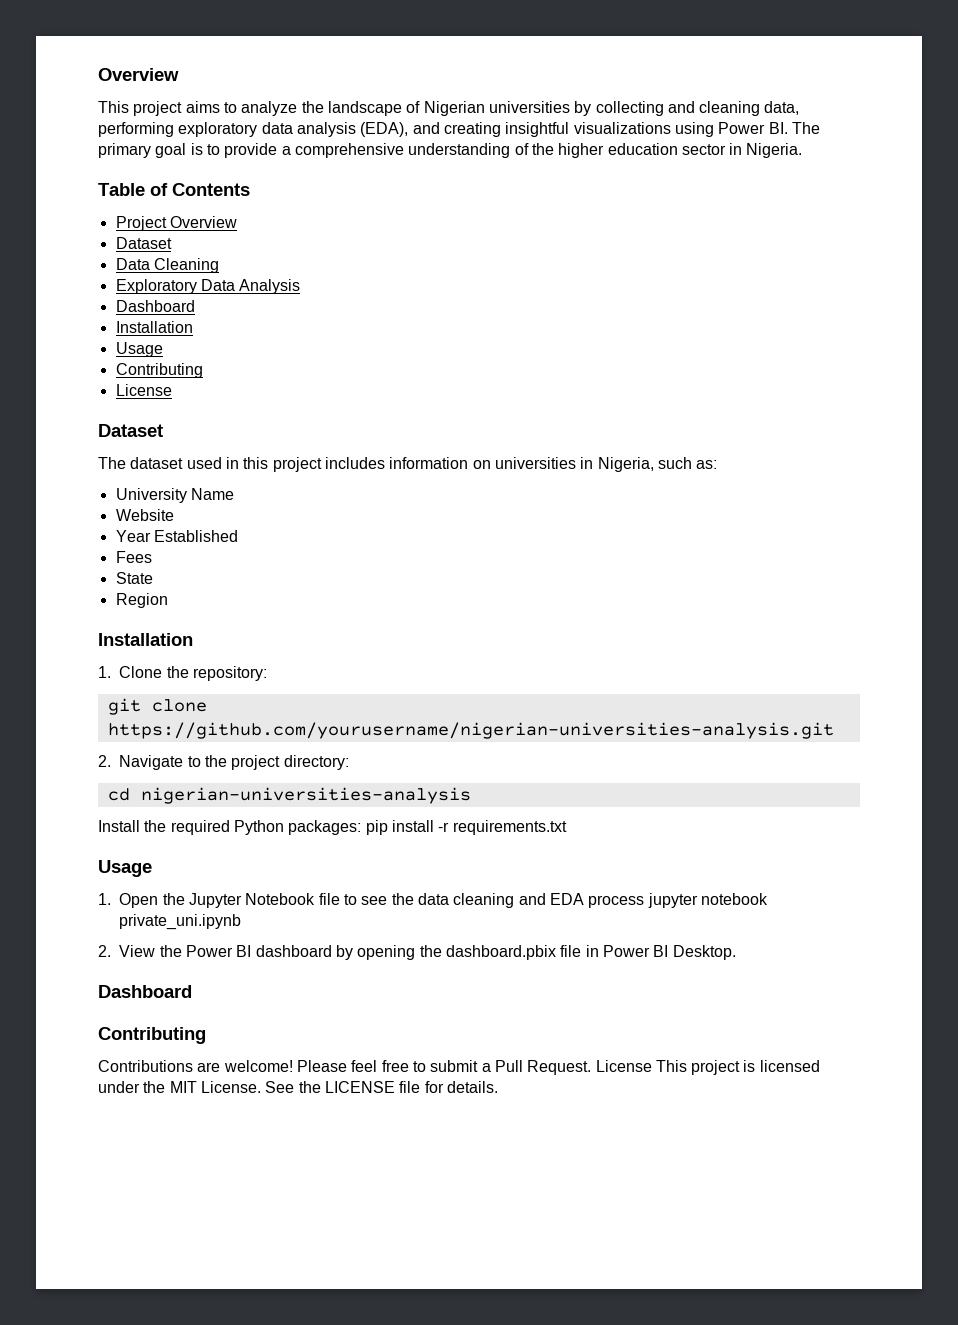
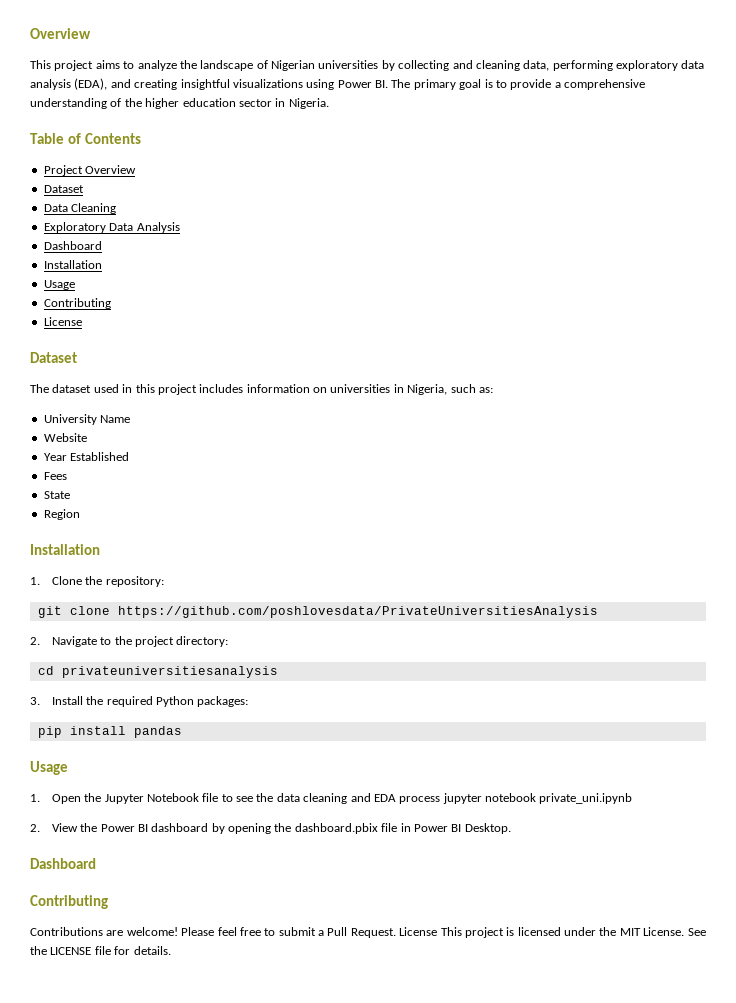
[107,722,834,739] https://github.com/yourusername/nigerian-universities-analysis.git -> [117,606,598,618] https://github.com/poshlovesdata/PrivateUniversitiesAnalysis
[140,787,471,804] nigerian-universities-analysis // -> [61,666,278,678] [30,697,40,705] privateuniversitiesanalysis // 3.
(362, 827) none -> (249, 701) //
[438,820,567,835] -r requirements.txt -> [133,726,182,738] pandas

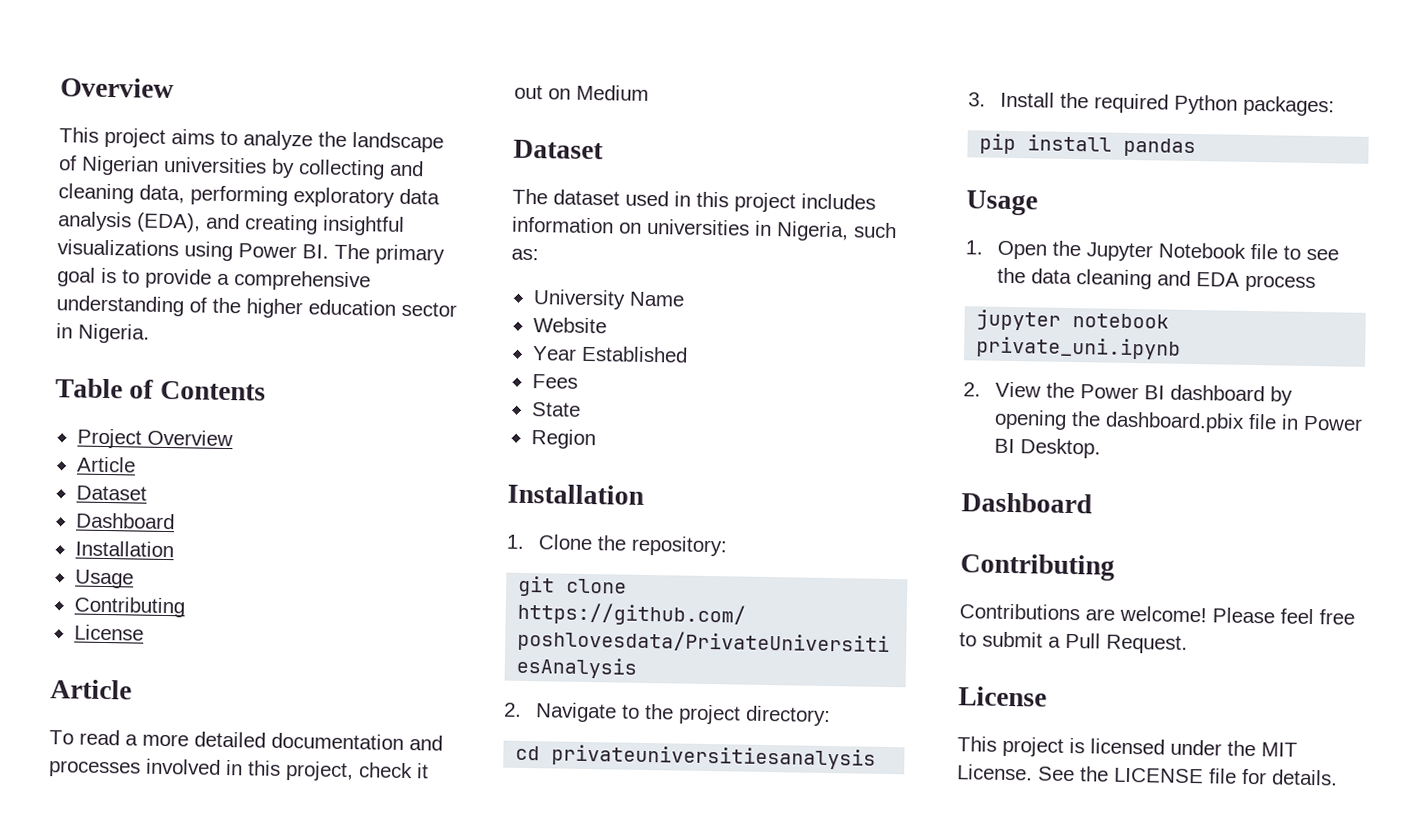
[43,185,84,193] [43,203,117,214] [43,222,180,233] // Dataset // Data Cleaning // Exploratory Data Analysis -> [76,456,136,473] [75,485,147,501] // Article // Dataset
(82, 321) none -> [50,679,132,700] [49,729,443,751] [48,758,429,782] [514,84,649,101] // Article // To read a more detailed documentation and processes involved in this project, check it out on Medium
(441, 800) none -> (1317, 283) //
[399,927,438,936] License -> [958,686,1047,707] // License //

